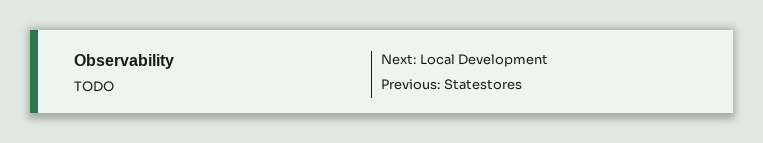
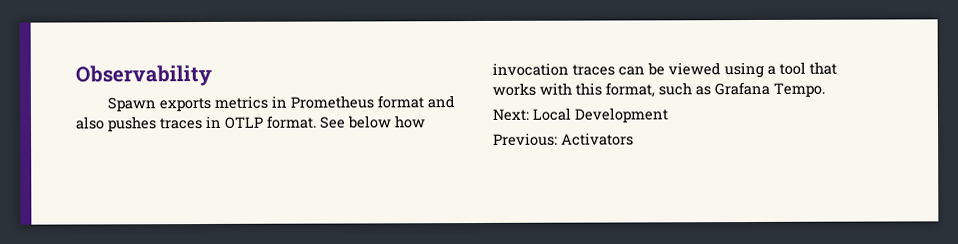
[74,81,114,92] TODO -> [106,95,455,112] [75,115,426,132] [492,61,837,79] [492,81,825,98] Spawn exports metrics in Prometheus format and also pushes traces in OTLP format. See below how invocation traces can be viewed using a tool that works with this format, such as Grafana Tempo.
[443,79,522,90] Statestores -> [561,132,634,146] Activators

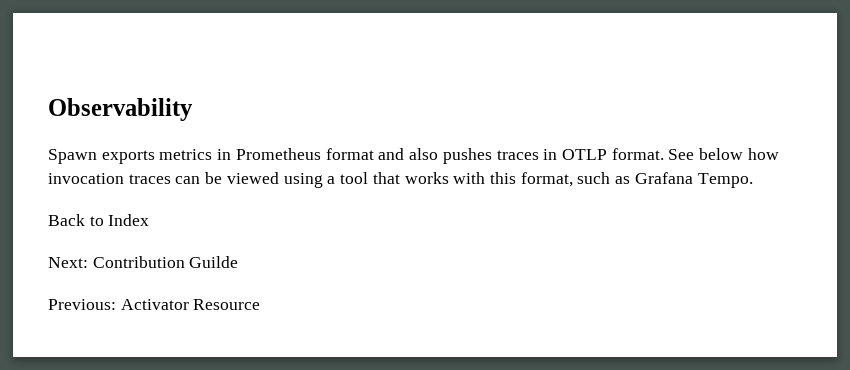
(825, 89) none -> [48,214,150,226] // Back to Index
[532,107,669,123] Local Development -> [92,256,239,268] Contribution Guilde
[561,132,634,146] Activators -> [120,299,261,310] Activator Resource

